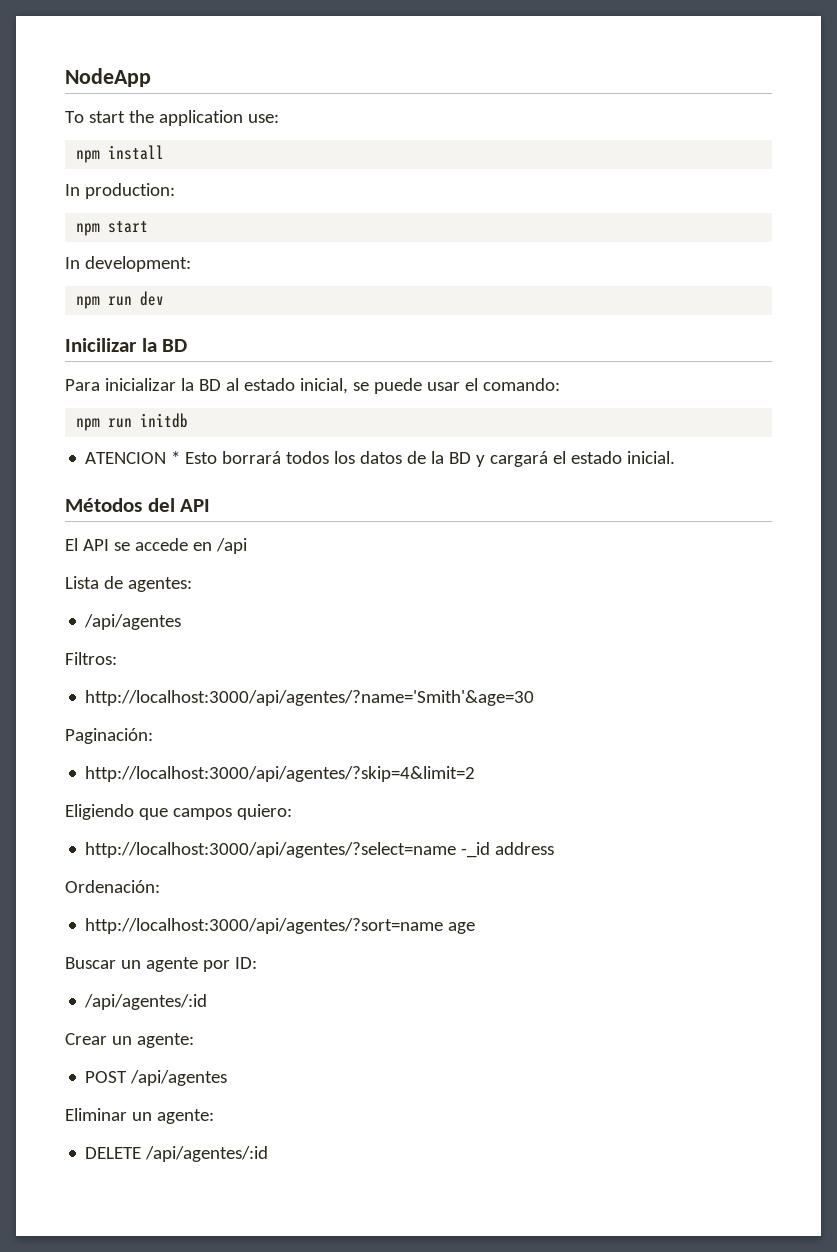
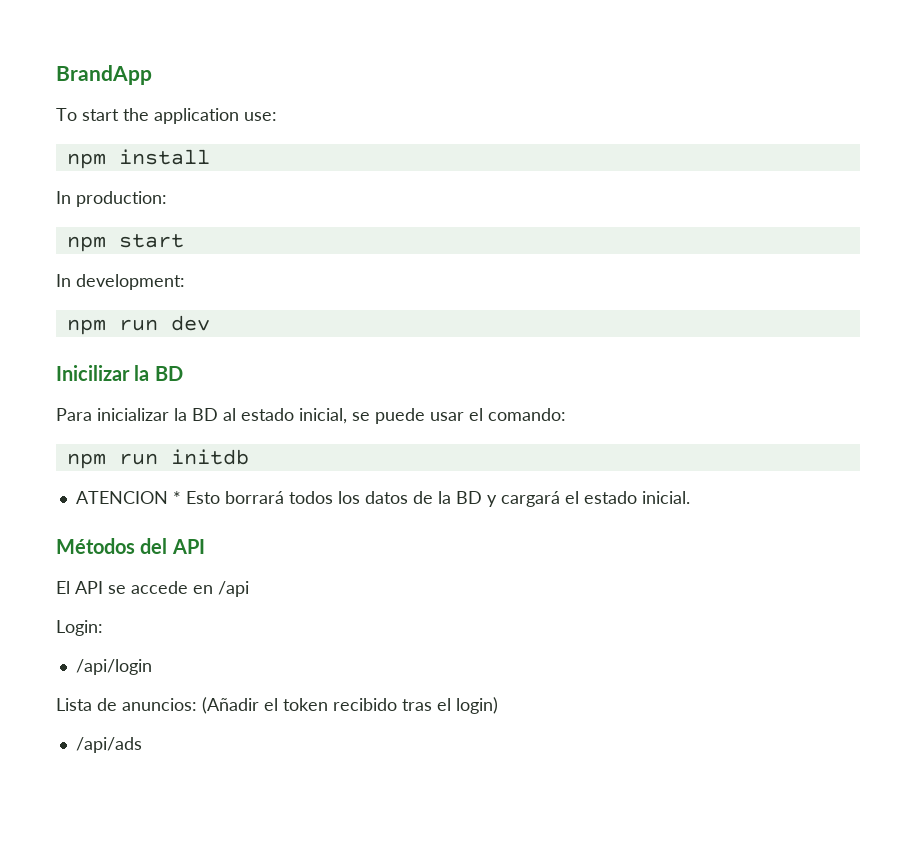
[65,68,151,87] NodeApp -> [56,65,152,85] BrandApp
(247, 546) none -> [56,620,103,636] [75,659,152,675] // Login: // /api/login
[127,577,192,592] [84,614,182,630] [65,652,117,665] [85,690,535,706] [65,728,153,744] [85,766,476,782] [65,804,292,820] [85,842,555,858] [65,880,160,893] [85,918,476,934] [65,957,257,972] [84,994,208,1010] [65,1033,194,1048] [85,1070,228,1086] [65,1108,214,1124] [85,1146,269,1162] agentes: // /api/agentes // Filtros: // http://localhost:3000/api/agentes/?name='Smith'&age=30 // Paginación: // http://localhost:3000/api/agentes/?skip=4&limit=2 // Eligiendo que campos quiero: // http://localhost:3000/api/agentes/?select=name -_id address // Ordenación: // http://localhost:3000/api/agentes/?sort=name age // Buscar un agente por ID: // /api/agentes/:id // Crear un agente: // POST /api/agentes // Eliminar un agente: // DELETE /api/agentes/:id -> [122,697,498,714] [75,737,142,753] anuncios: (Añadir el token recibido tras el login) // /api/ads

